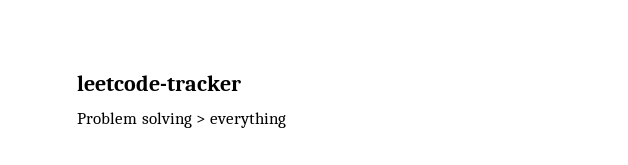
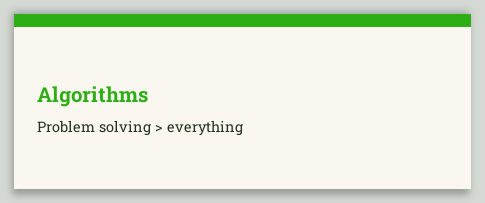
[77,75,241,91] leetcode-tracker -> [37,86,148,107] Algorithms

